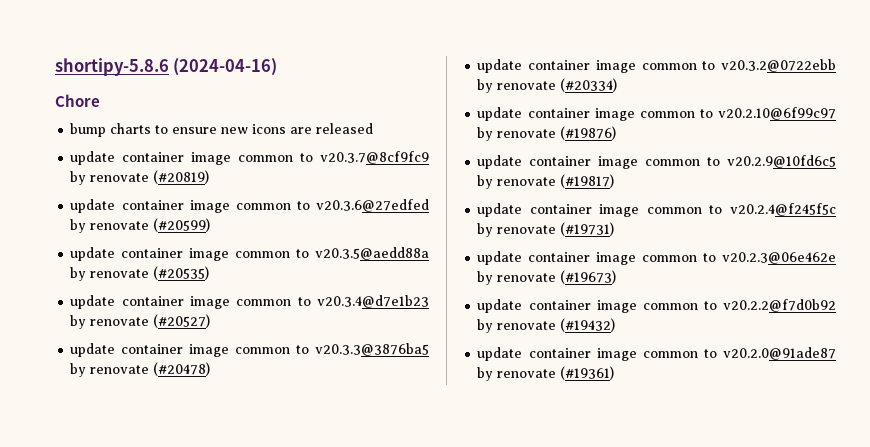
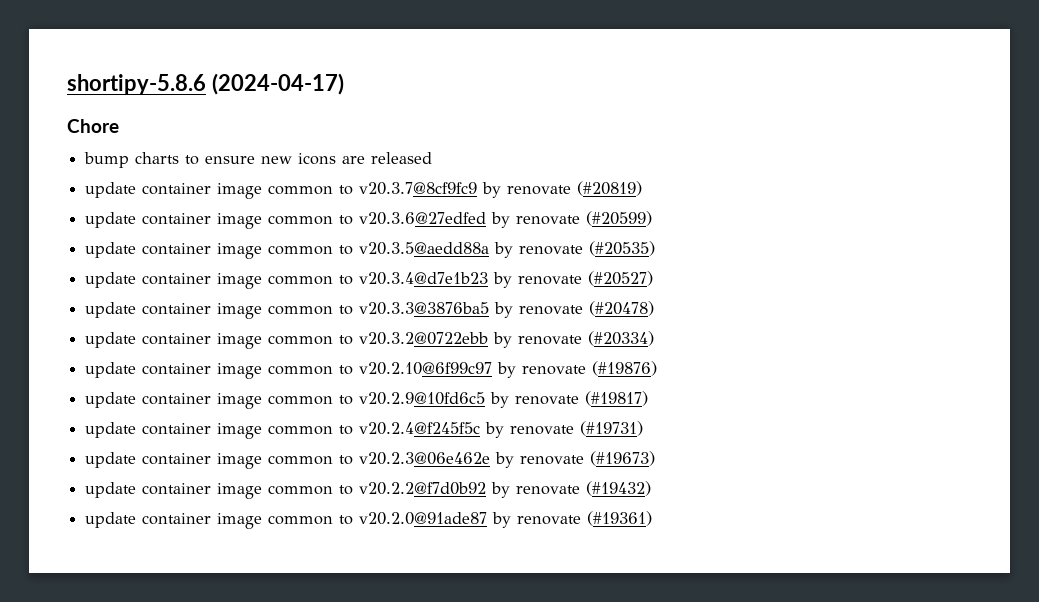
[173,58,278,76] (2024-04-16) -> [211,73,344,95] (2024-04-17)

